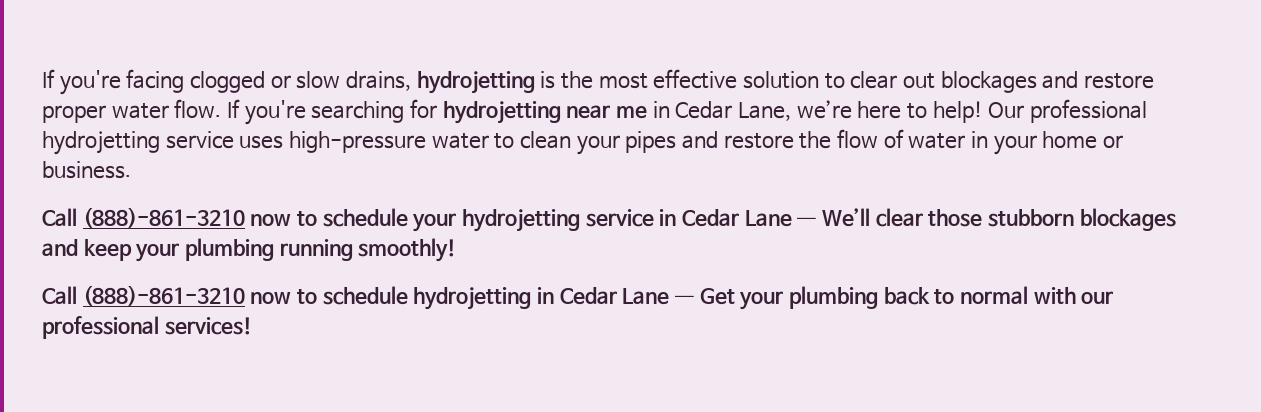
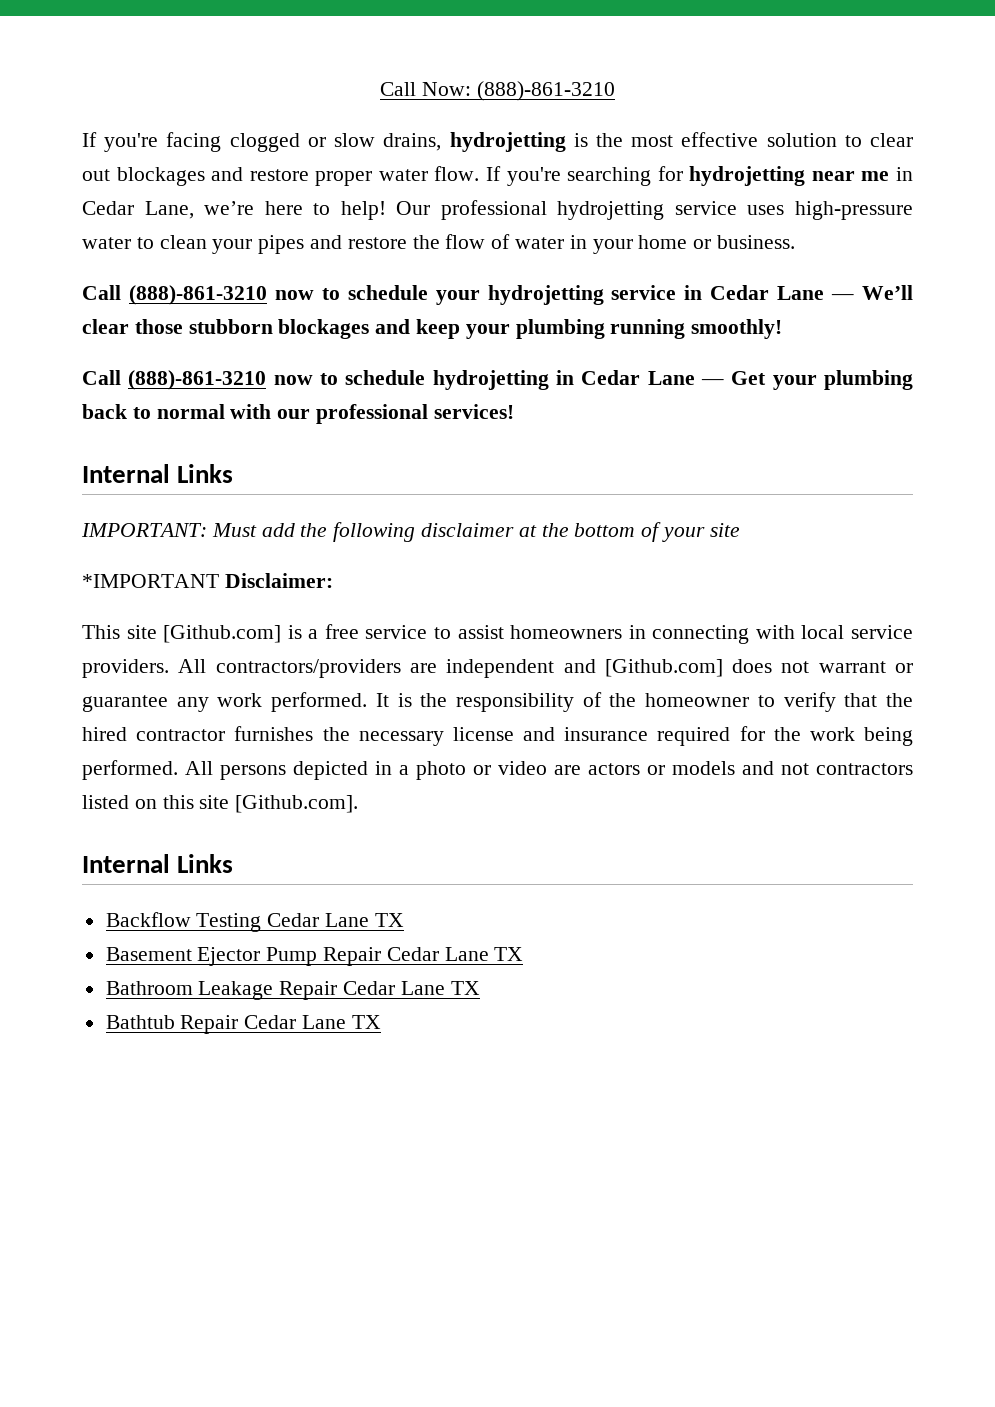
(42, 78) none -> [380,81,615,101] Call Now: (888)-861-3210 //
(252, 326) none -> [82,464,234,483] [81,522,740,542] [82,573,333,588] [82,624,913,644] [82,659,913,678] [82,692,913,712] [82,726,913,746] [82,760,913,780] [82,795,359,813] [82,854,234,873] [105,912,404,932] [105,947,524,966] [105,981,480,1000] [105,1015,381,1034] // Internal Links // IMPORTANT: Must add the following disclaimer at the bottom of your site // *IMPORTANT Disclaimer: // This site [Github.com] is a free service to assist homeowners in connecting with local service providers. All contractors/providers are independent and [Github.com] does not warrant or guarantee any work performed. It is the responsibility of the homeowner to verify that the hired contractor furnishes the necessary license and insurance required for the work being performed. All persons depicted in a photo or video are actors or models and not contractors listed on this site [Github.com]. // Internal Links // Backflow Testing Cedar Lane TX // Basement Ejector Pump Repair Cedar Lane TX // Bathroom Leakage Repair Cedar Lane TX // Bathtub Repair Cedar Lane TX

